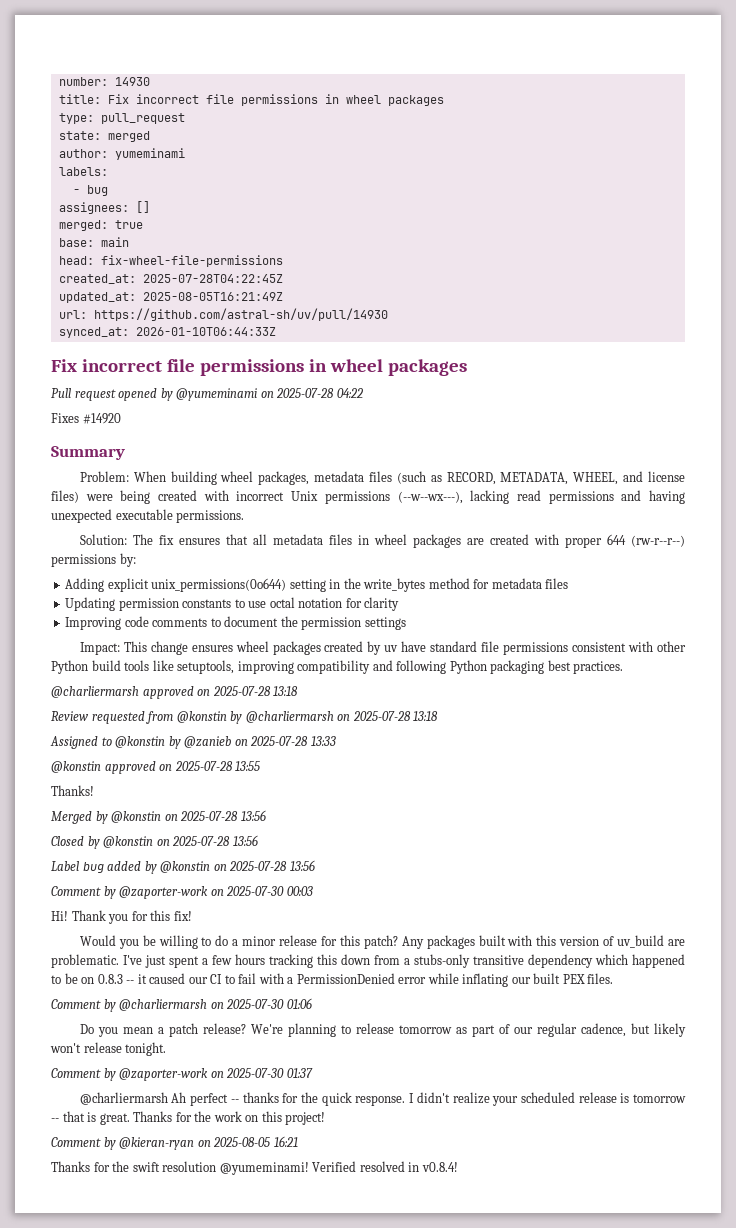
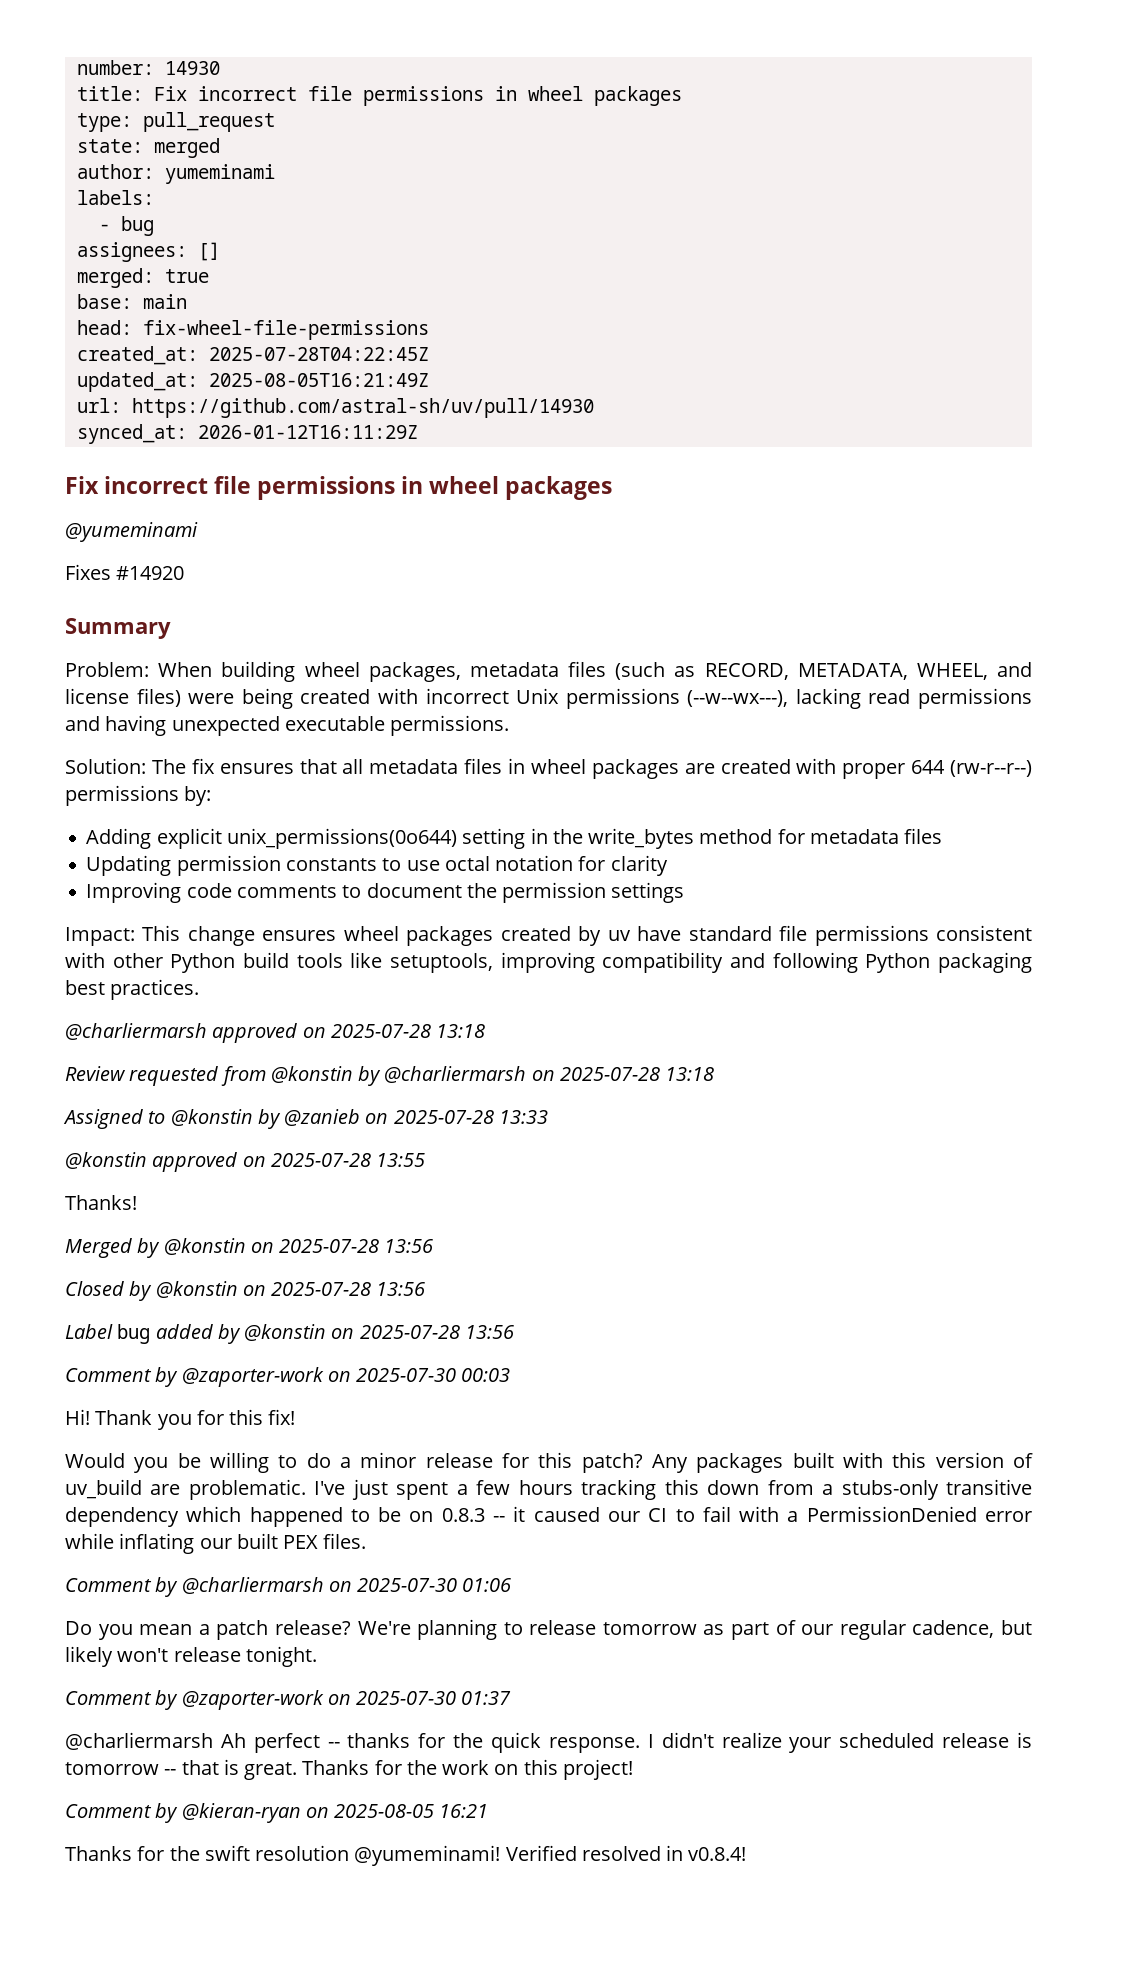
[135,327,276,336] [51,359,467,376] [51,388,363,401] 2026-01-10T06:44:33Z // Fix incorrect file permissions in wheel packages // Pull request opened by @yumeminami on 2025-07-28 04:22 -> [197,425,418,439] [65,476,613,500] [65,522,198,542] 2026-01-12T16:11:29Z // Fix incorrect file permissions in wheel packages // @yumeminami

